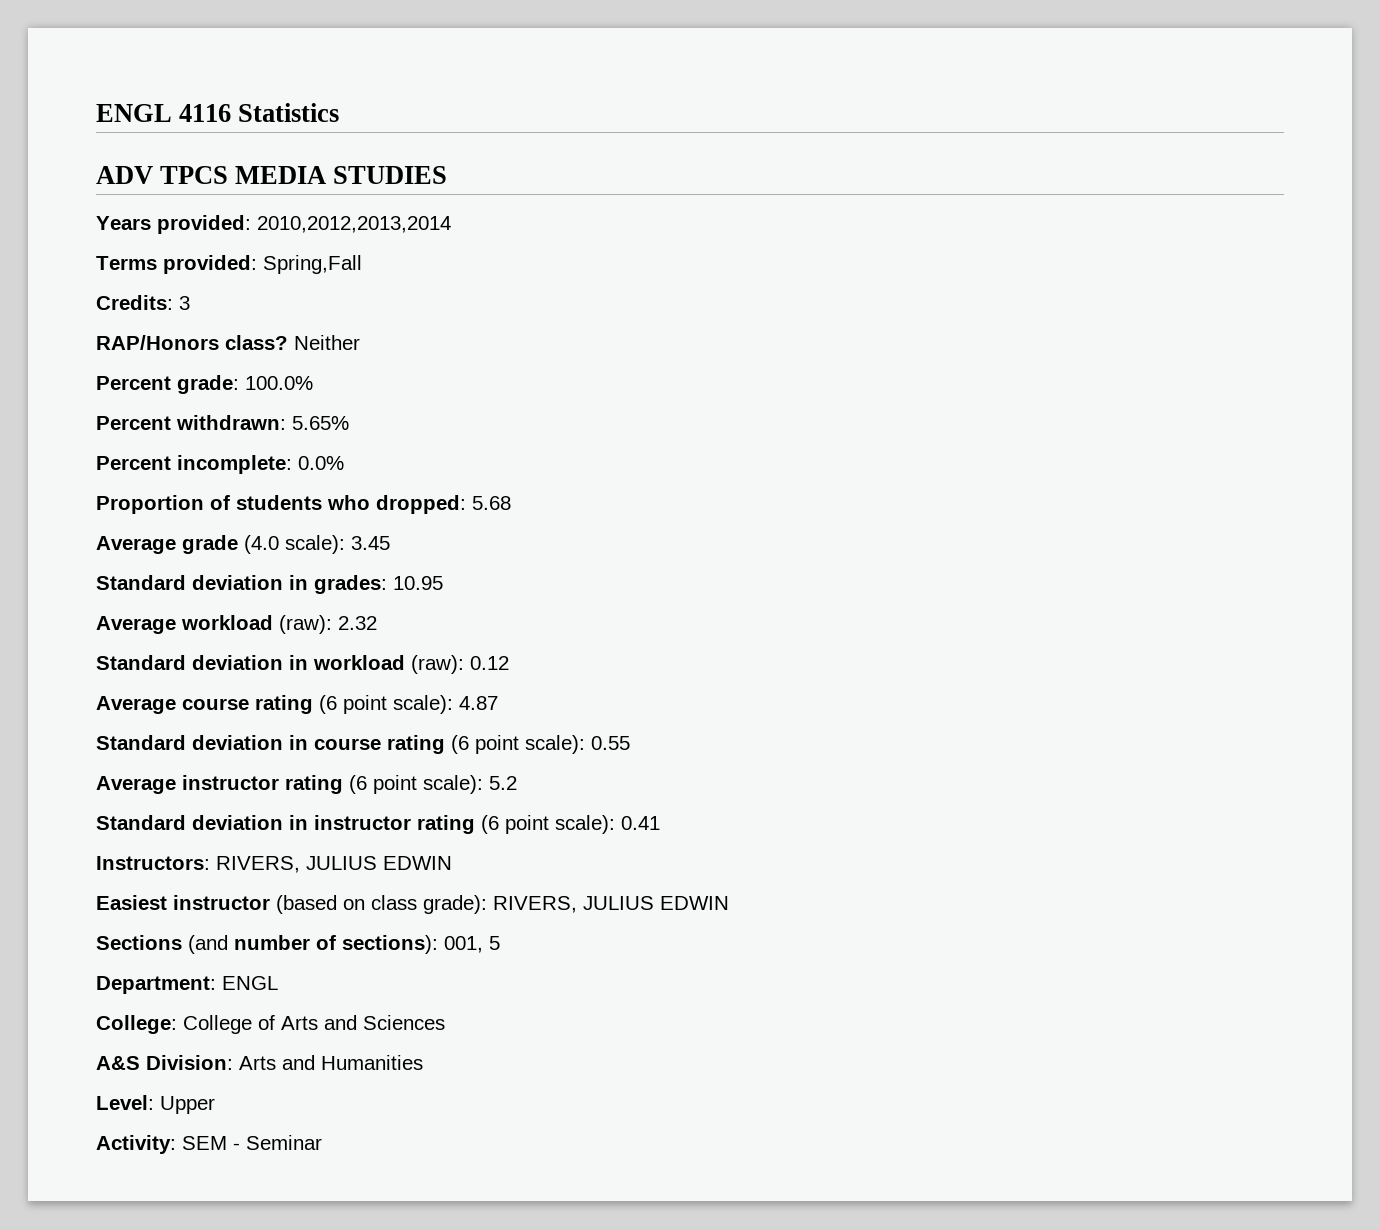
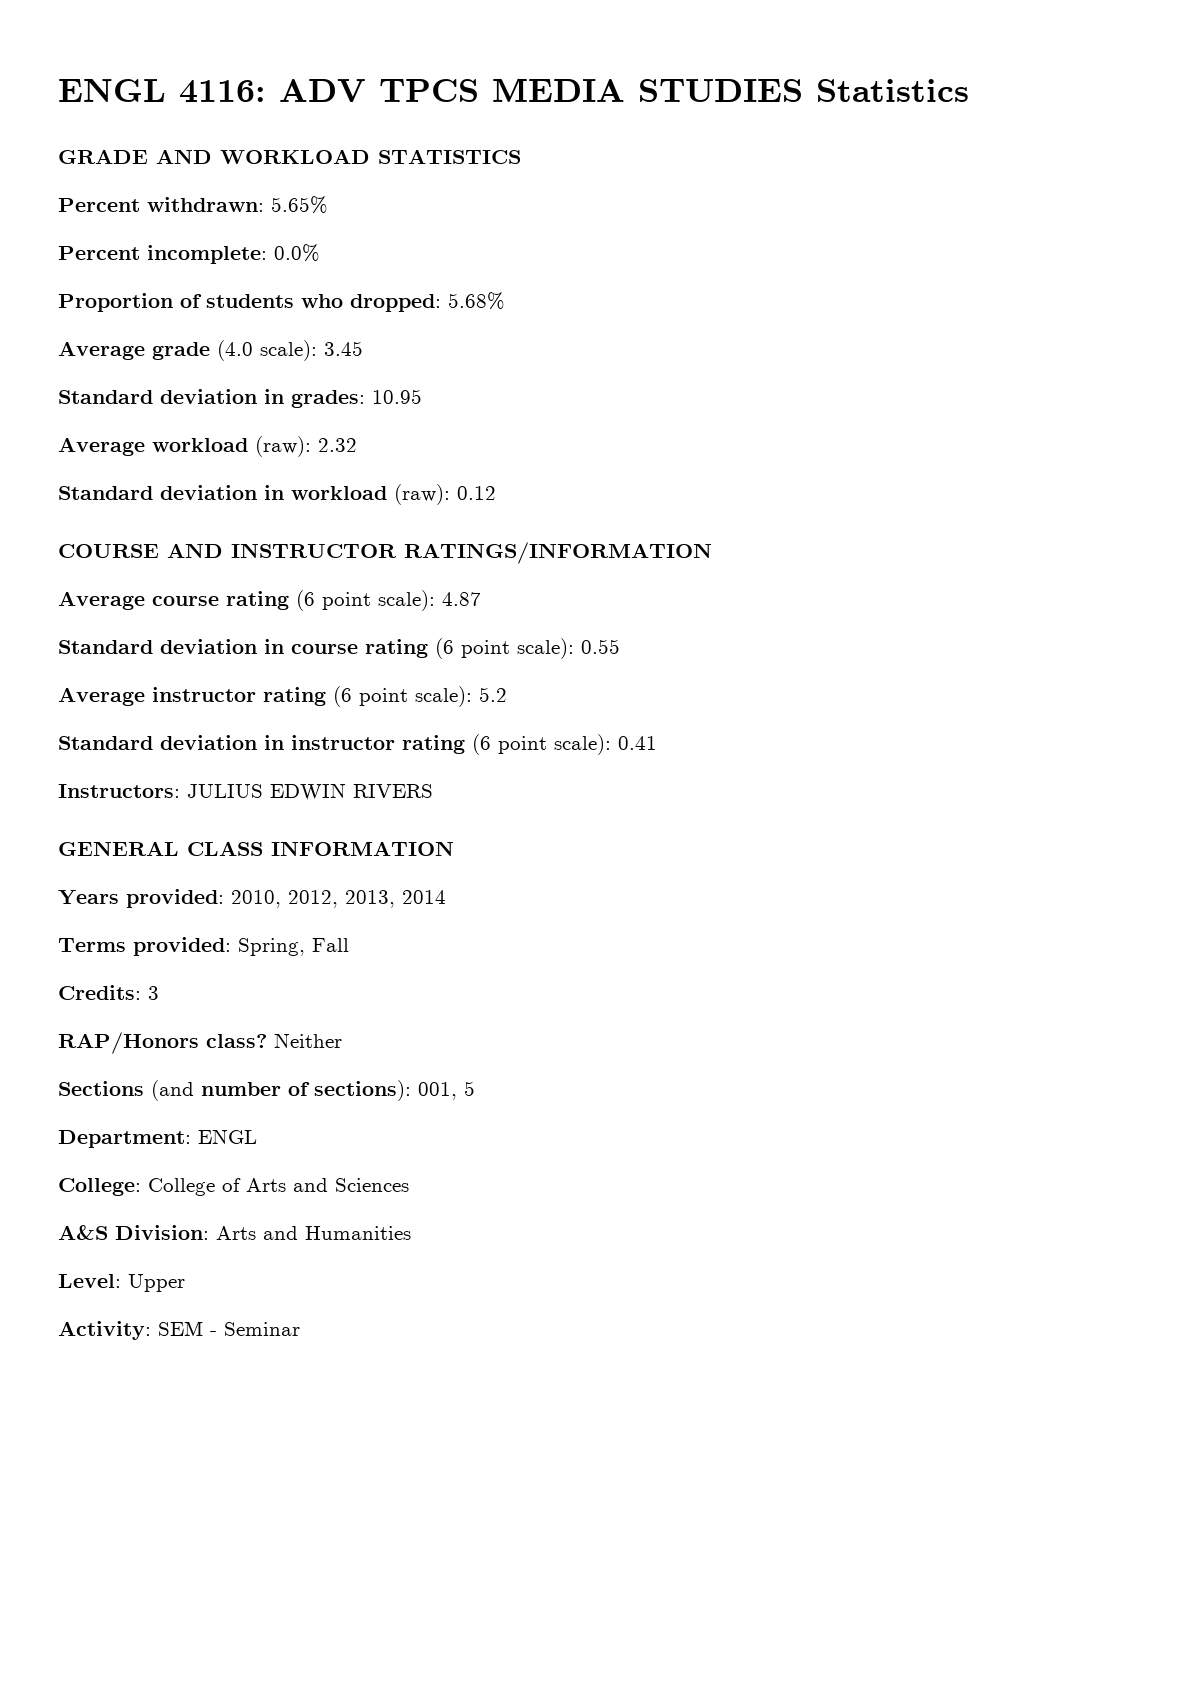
[96,103,340,122] ENGL 4116 Statistics // -> [58,79,266,103] ENGL 4116:
[96,215,451,234] [96,255,362,274] [96,295,190,310] [96,335,360,350] [96,375,313,394] // Years provided: 2010,2012,2013,2014 // Terms provided: Spring,Fall // Credits: 3 // RAP/Honors class? Neither // Percent grade: 100.0% -> [816,79,969,102] [58,149,521,164] Statistics // GRADE AND WORKLOAD STATISTICS
[472,496,511,510] 5.68 -> [448,292,505,310] 5.68%
(509, 663) none -> [58,542,712,564] // COURSE AND INSTRUCTOR RATINGS/INFORMATION
[216,856,452,873] [96,895,729,914] RIVERS, JULIUS EDWIN // Easiest instructor (based on class grade): RIVERS, JULIUS EDWIN -> [187,783,433,800] [58,841,454,856] [58,889,446,908] [58,937,349,956] [58,985,159,1000] [58,1032,342,1054] JULIUS EDWIN RIVERS // GENERAL CLASS INFORMATION // Years provided: 2010, 2012, 2013, 2014 // Terms provided: Spring, Fall // Credits: 3 // RAP/Honors class? Neither

